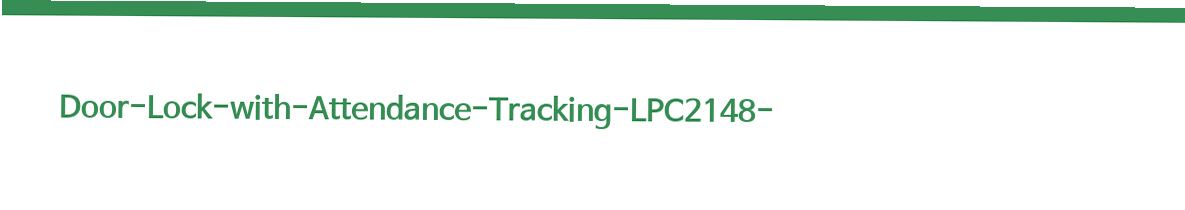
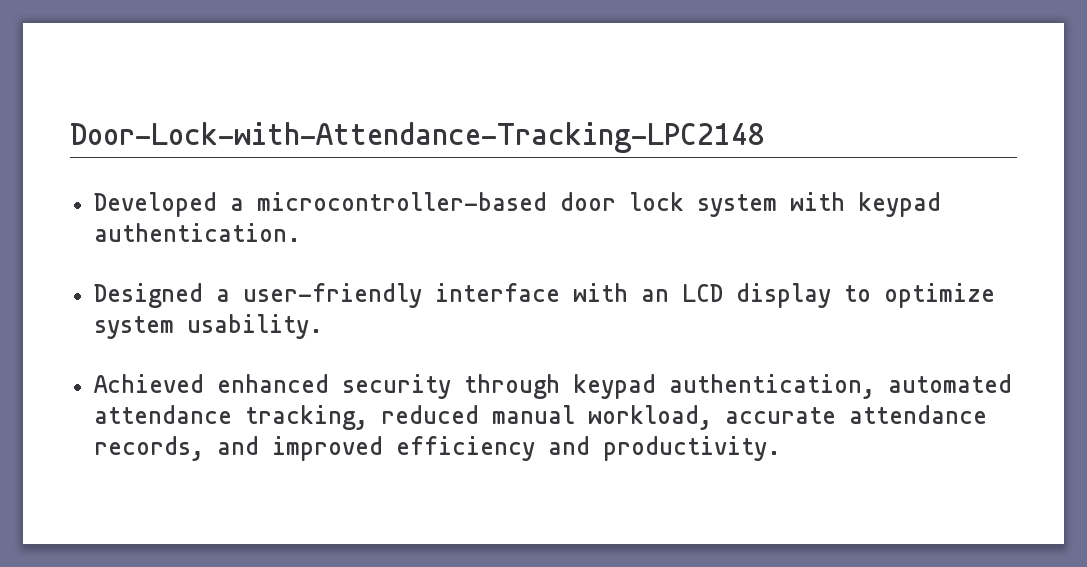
[58,92,775,131] Door-Lock-with-Attendance-Tracking-LPC2148- -> [70,122,765,153] [93,192,941,217] [93,223,301,242] [93,283,995,308] [93,314,323,339] [93,374,1012,399] [93,405,987,430] [93,436,781,461] Door-Lock-with-Attendance-Tracking-LPC2148 // Developed a microcontroller-based door lock system with keypad authentication. // Designed a user-friendly interface with an LCD display to optimize system usability. // Achieved enhanced security through keypad authentication, automated attendance tracking, reduced manual workload, accurate attendance records, and improved efficiency and productivity.

